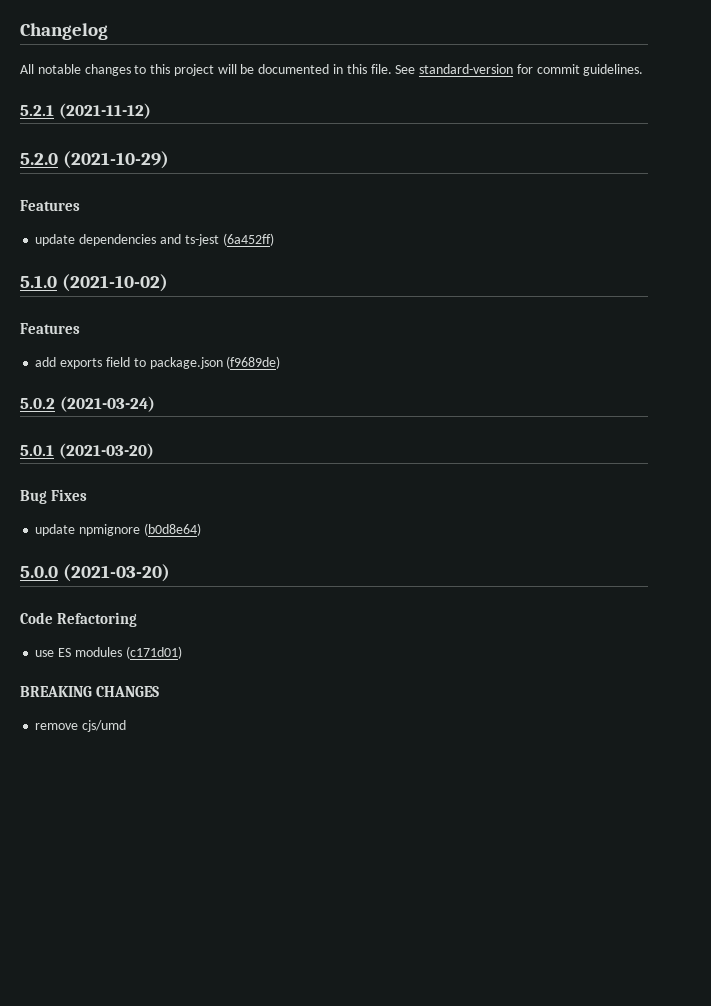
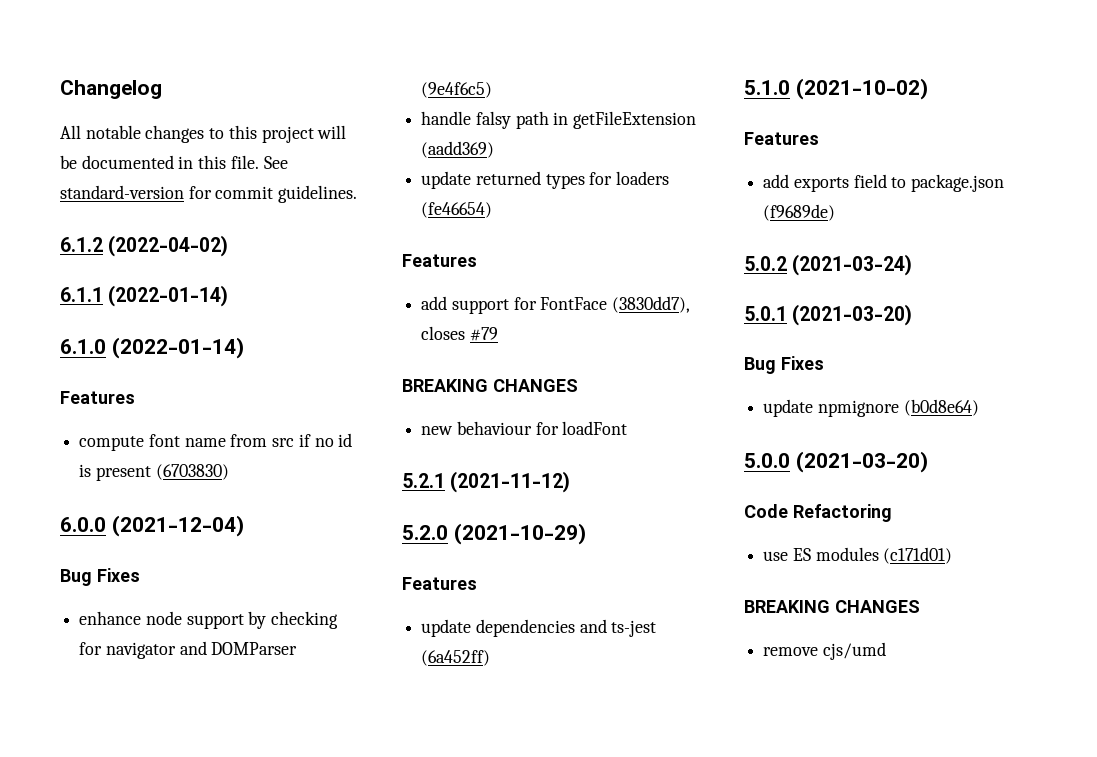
(644, 70) none -> [60,235,229,257] [60,285,229,307] [60,337,244,359] [60,391,135,404] [79,433,353,451] [79,464,229,481] [60,515,244,537] [60,568,140,586] [79,611,339,629] [79,641,298,659] [421,82,493,98] [421,111,697,129] [421,141,495,158] [421,171,670,189] [421,202,493,218] [402,254,477,267] [421,296,691,314] [421,326,498,341] [402,379,578,392] [421,421,628,435] // 6.1.2 (2022-04-02) // 6.1.1 (2022-01-14) // 6.1.0 (2022-01-14) // Features // compute font name from src if no id is present (6703830) // 6.0.0 (2021-12-04) // Bug Fixes // enhance node support by checking for navigator and DOMParser (9e4f6c5) // handle falsy path in getFileExtension (aadd369) // update returned types for loaders (fe46654) // Features // add support for FontFace (3830dd7), closes #79 // BREAKING CHANGES // new behaviour for loadFont

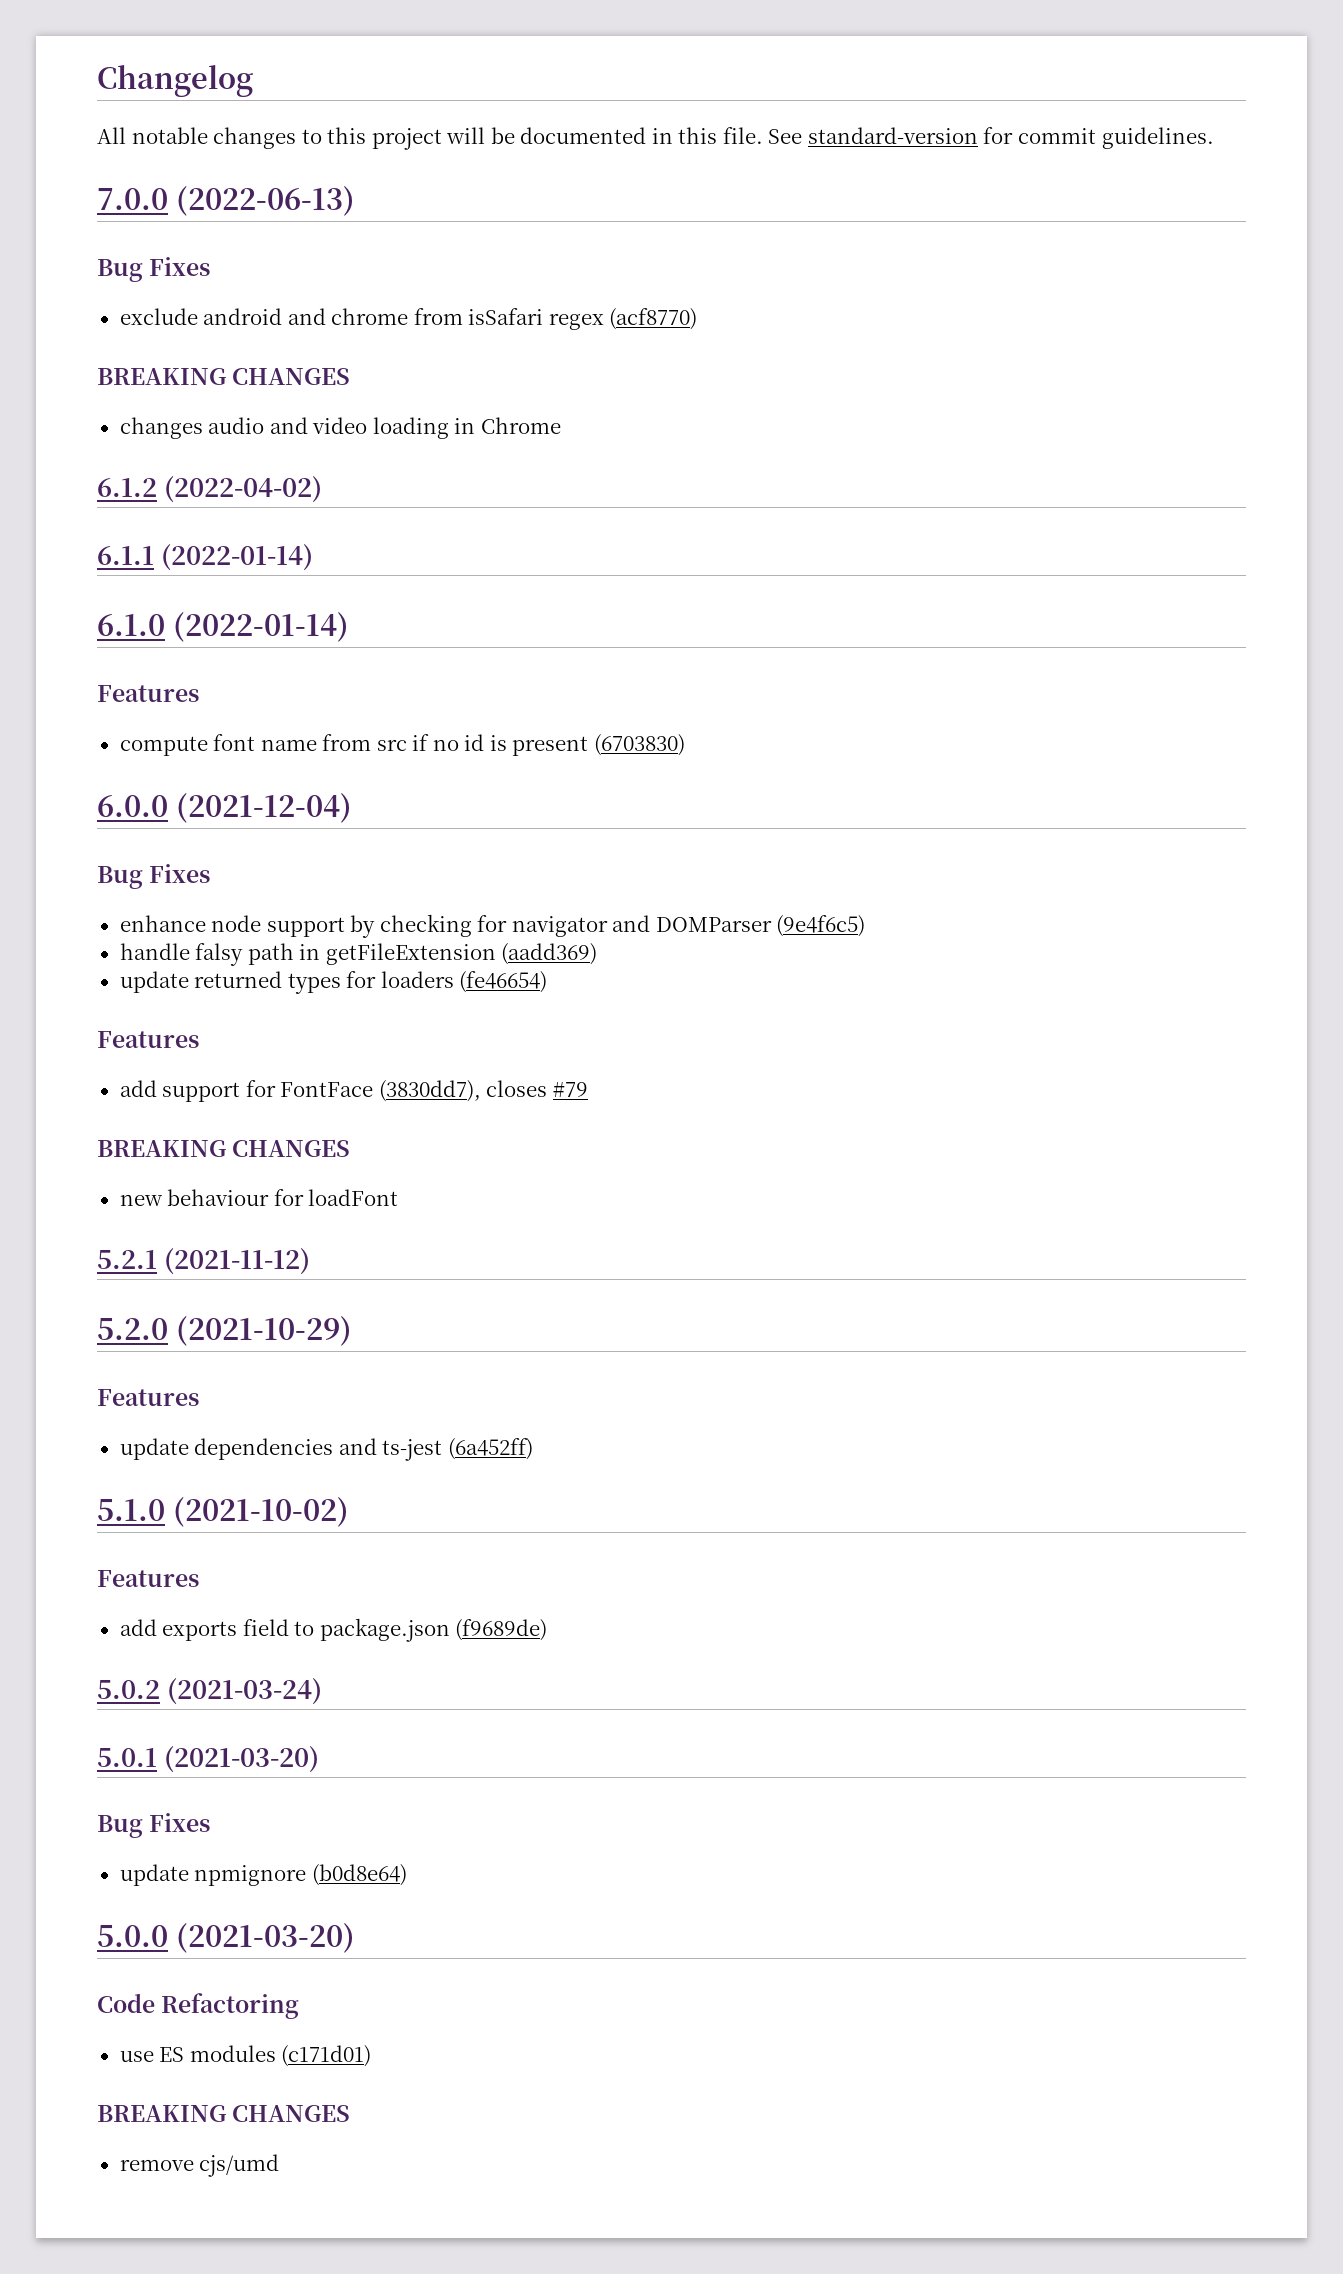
(358, 194) none -> [97,186,355,216] [97,257,211,282] [119,308,698,330] [97,368,351,385] [119,417,561,439] // 7.0.0 (2022-06-13) // Bug Fixes // exclude android and chrome from isSafari regex (acf8770) // BREAKING CHANGES // changes audio and video loading in Chrome

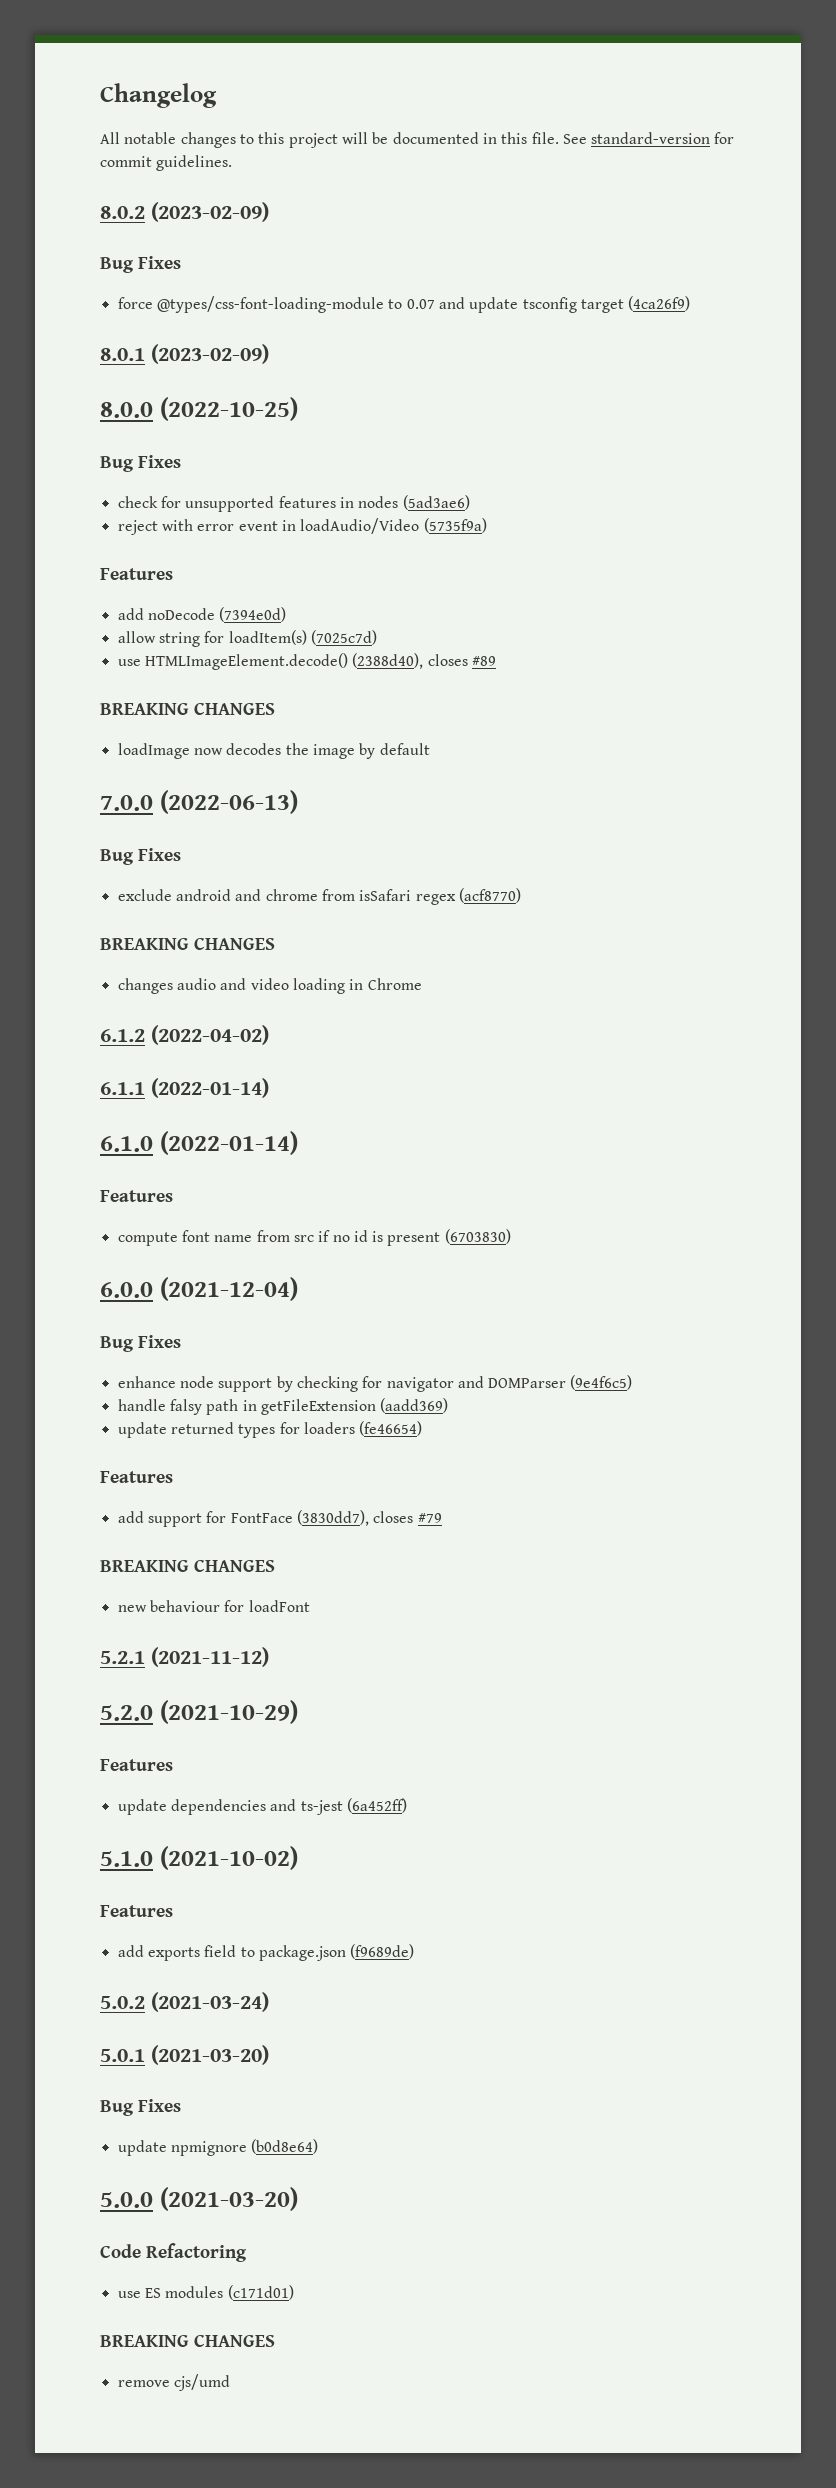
(1214, 138) none -> [100,202,269,222] [100,256,181,273] [117,296,691,313] [100,344,269,364] [100,397,298,421] [100,455,181,472] [117,495,470,512] [117,518,487,535] [100,568,173,580] [117,607,287,622] [117,630,377,647] [117,653,496,670] [100,702,275,715] [117,743,430,759] // 8.0.2 (2023-02-09) // Bug Fixes // force @types/css-font-loading-module to 0.07 and update tsconfig target (4ca26f9) // 8.0.1 (2023-02-09) // 8.0.0 (2022-10-25) // Bug Fixes // check for unsupported features in nodes (5ad3ae6) // reject with error event in loadAudio/Video (5735f9a) // Features // add noDecode (7394e0d) // allow string for loadItem(s) (7025c7d) // use HTMLImageElement.decode() (2388d40), closes #89 // BREAKING CHANGES // loadImage now decodes the image by default

